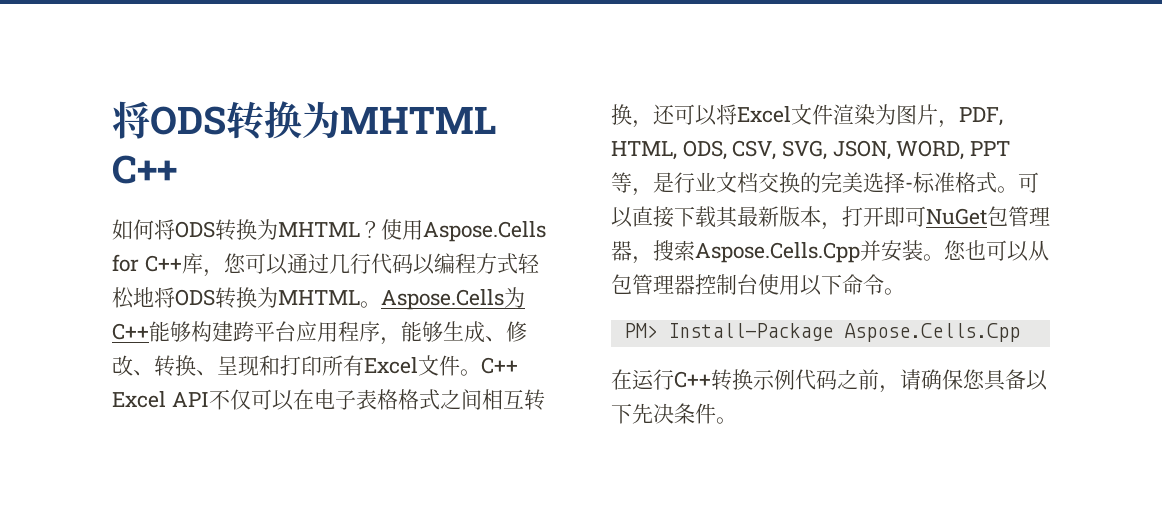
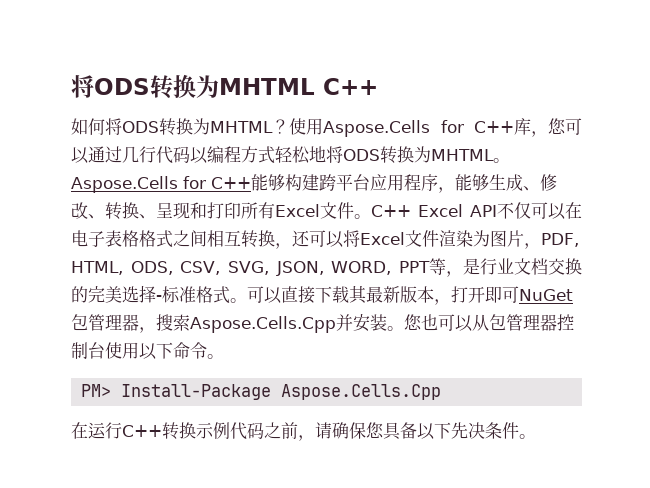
[504,287,525,308] 为 -> [183,176,206,189] for

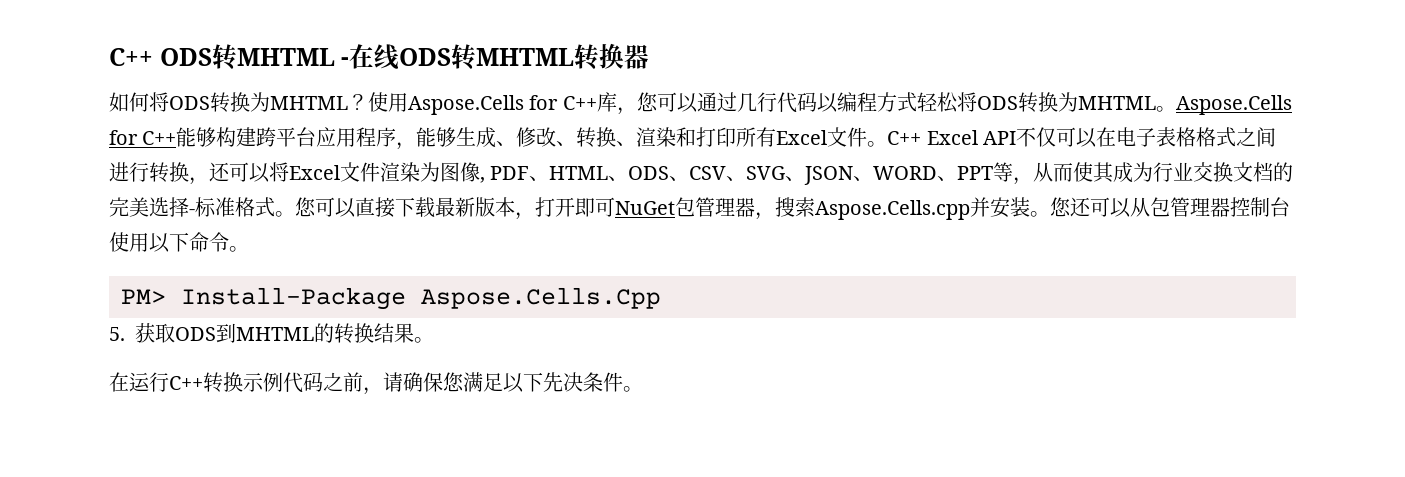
[71,74,378,99] 将ODS转换为MHTML C++ -> [109,43,650,70] C++ ODS转MHTML -在线ODS转MHTML转换器
[309,146,326,163] 地 -> (958, 102) none
[156,202,190,219] 呈现 -> [636,127,677,147] 渲染
[207,230,241,247] 相互 -> [109,162,149,182] 进行
[507,230,579,249] [71,258,582,277] 片，PDF, HTML, ODS, CSV, SVG, JSON, WORD, PPT等，是行业文档交换 -> [460,162,1274,185] 像, PDF、HTML、ODS、CSV、SVG、JSON、WORD、PPT等，从而使其成为行业交换文档
(247, 300) none -> [295,197,316,217] 您
[349,285,367,304] 其 -> (435, 207) none
[190,316,336,333] Aspose.Cells.Cpp -> [815,200,970,220] Aspose.Cells.cpp
[421,314,438,331] 也 -> [1070,197,1091,217] 还
(442, 392) none -> [109,323,435,344] // 5.获取ODS到MHTML的转换结果。
[383,422,417,440] 具备 -> [463,372,503,392] 满足

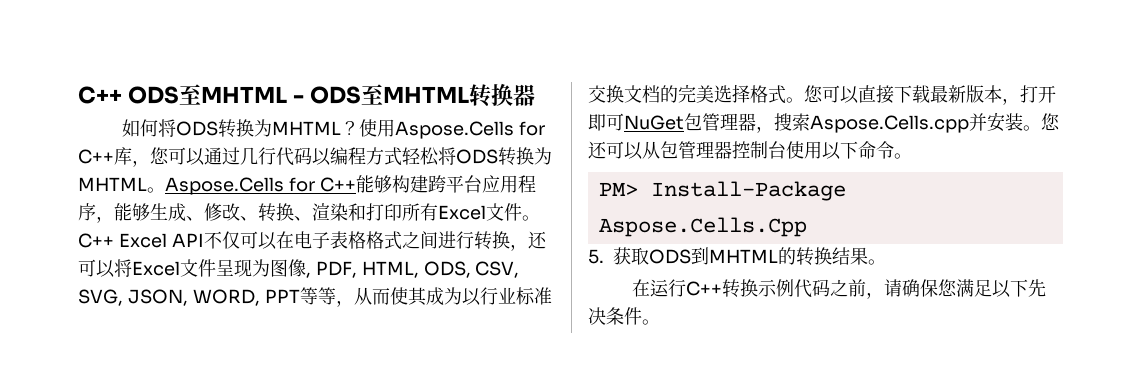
[211,44,237,70] 转 -> [178,84,201,105] 至
[349,44,477,70] 在线ODS转 -> [309,84,383,105] ODS至
[380,162,420,182] 渲染 -> [216,259,252,277] 呈现
[490,166,994,185] PDF、HTML、ODS、CSV、SVG、JSON、WORD、PPT -> [315,261,520,278] [78,287,318,306] PDF, HTML, ODS, CSV, SVG, JSON, WORD, PPT等
[1153,162,1194,182] 行业 -> [461,287,552,306] 以行业标准
[189,197,235,217] -标准 -> (750, 93) none

